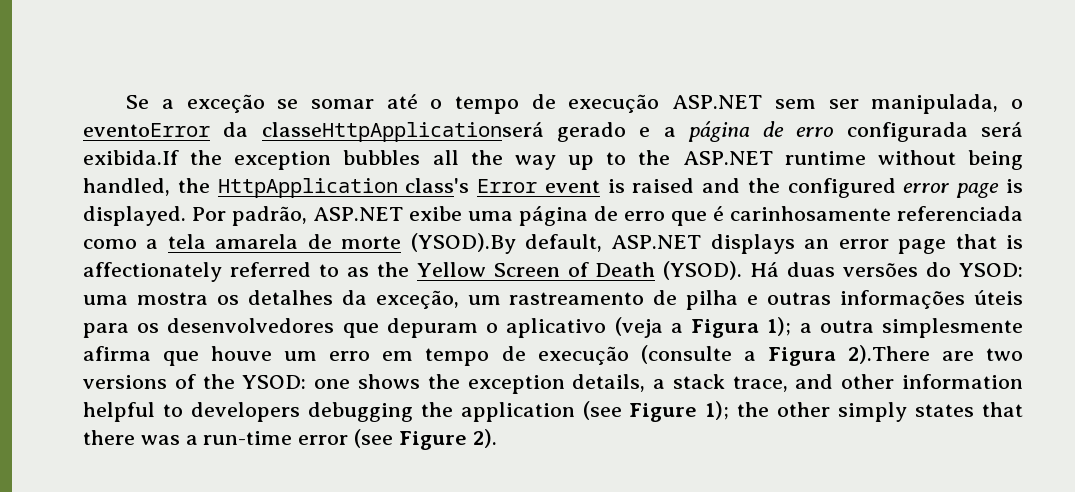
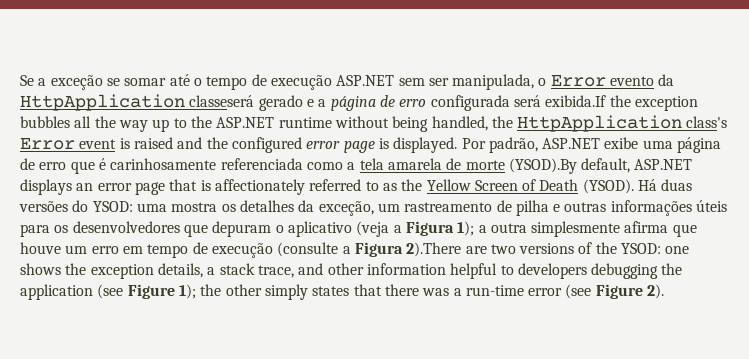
[83,122,544,142] eventoError da classeHttpApplicationserá -> [550,74,675,87] [20,94,255,111] Error evento da HttpApplication classeserá

